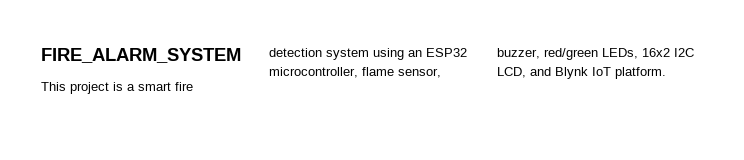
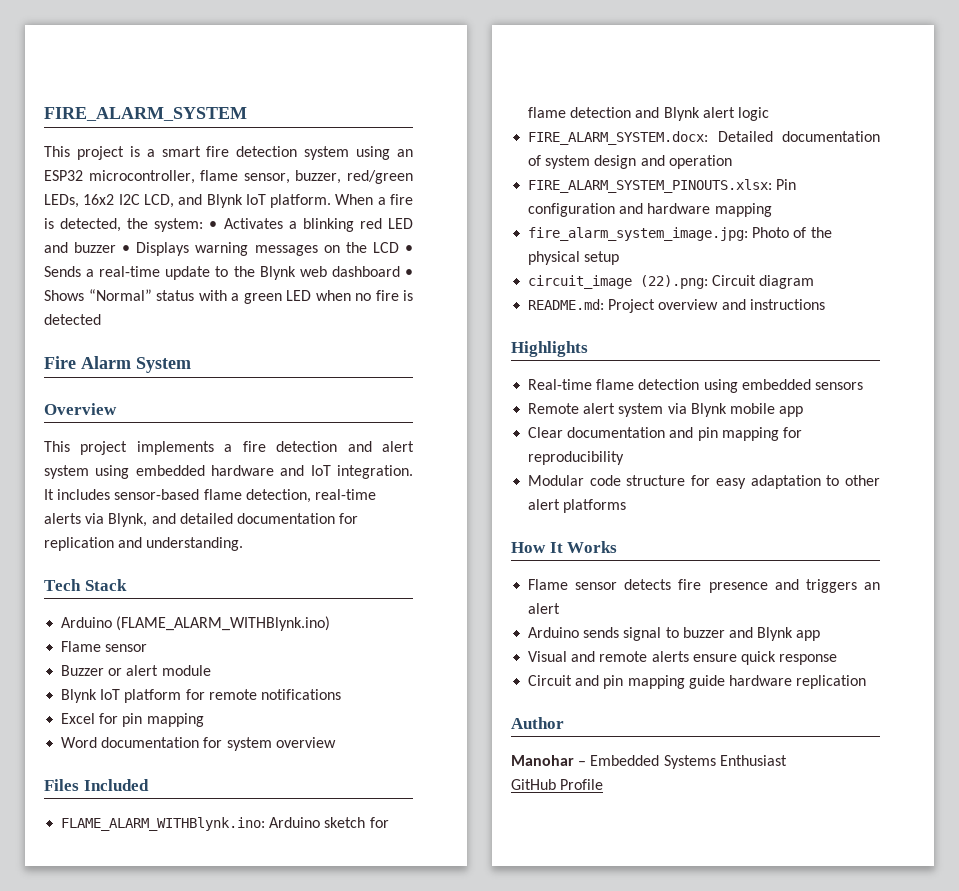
(666, 73) none -> [335,194,414,205] [44,218,413,232] [44,242,413,256] [44,266,413,280] [44,289,413,304] [44,314,101,325] [44,356,191,373] [44,403,117,415] [44,441,414,455] [44,465,413,479] [44,489,376,503] [44,513,359,527] [44,537,244,551] [44,579,127,591] [61,616,331,631] [61,641,148,652] [61,665,211,676] [61,689,341,703] [61,713,204,727] [61,737,336,751] [44,779,149,791] [61,817,389,831] [528,107,769,121] [528,131,880,145] [528,155,732,169] [528,179,797,193] [528,203,772,217] [528,227,832,241] [528,251,620,265] [528,275,815,289] [528,299,825,313] [511,341,588,357] [528,379,863,393] [528,403,804,417] [528,427,802,441] [528,451,625,465] [528,475,880,489] [528,499,627,513] [511,541,618,553] [528,579,880,593] [528,603,561,614] [528,627,821,641] [528,651,838,665] [528,675,867,689] [511,717,564,729] [511,755,787,769] [511,779,604,790] When a fire is detected, the system: • Activates a blinking red LED and buzzer • Displays warning messages on the LCD • Sends a real-time update to the Blynk web dashboard • Shows “Normal” status with a green LED when no fire is detected // Fire Alarm System // Overview // This project implements a fire detection and alert system using embedded hardware and IoT integration. It includes sensor-based flame detection, real-time alerts via Blynk, and detailed documentation for replication and understanding. // Tech Stack // Arduino (FLAME_ALARM_WITHBlynk.ino) // Flame sensor // Buzzer or alert module // Blynk IoT platform for remote notifications // Excel for pin mapping // Word documentation for system overview // Files Included // FLAME_ALARM_WITHBlynk.ino: Arduino sketch for flame detection and Blynk alert logic // FIRE_ALARM_SYSTEM.docx: Detailed documentation of system design and operation // FIRE_ALARM_SYSTEM_PINOUTS.xlsx: Pin configuration and hardware mapping // fire_alarm_system_image.jpg: Photo of the physical setup // circuit_image (22).png: Circuit diagram // README.md: Project overview and instructions // Highlights // Real-time flame detection using embedded sensors // Remote alert system via Blynk mobile app // Clear documentation and pin mapping for reproducibility // Modular code structure for easy adaptation to other alert platforms // How It Works // Flame sensor detects fire presence and triggers an alert // Arduino sends signal to buzzer and Blynk app // Visual and remote alerts ensure quick response // Circuit and pin mapping guide hardware replication // Author // Manohar – Embedded Systems Enthusiast // GitHub Profile

